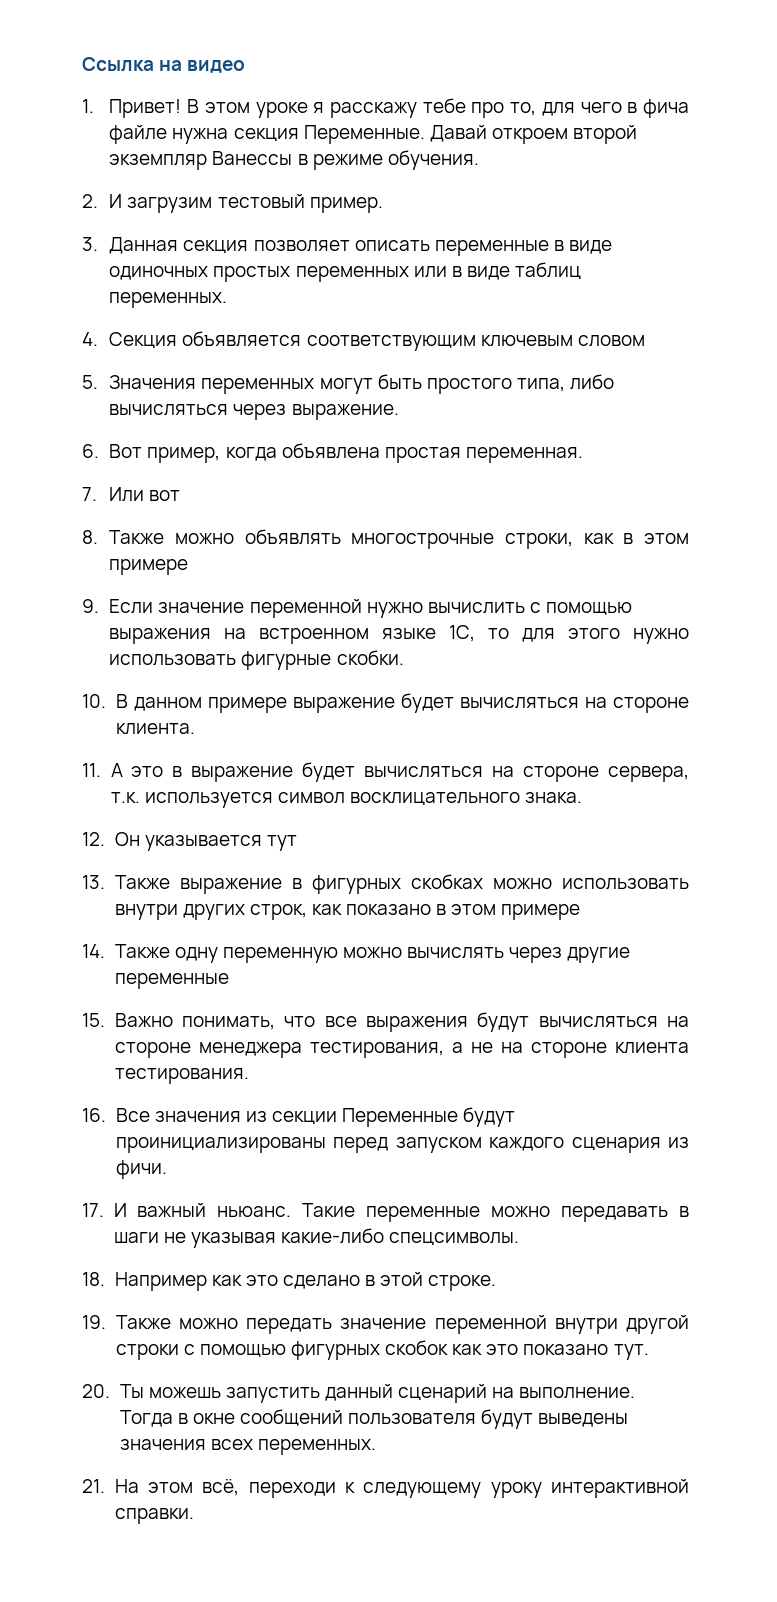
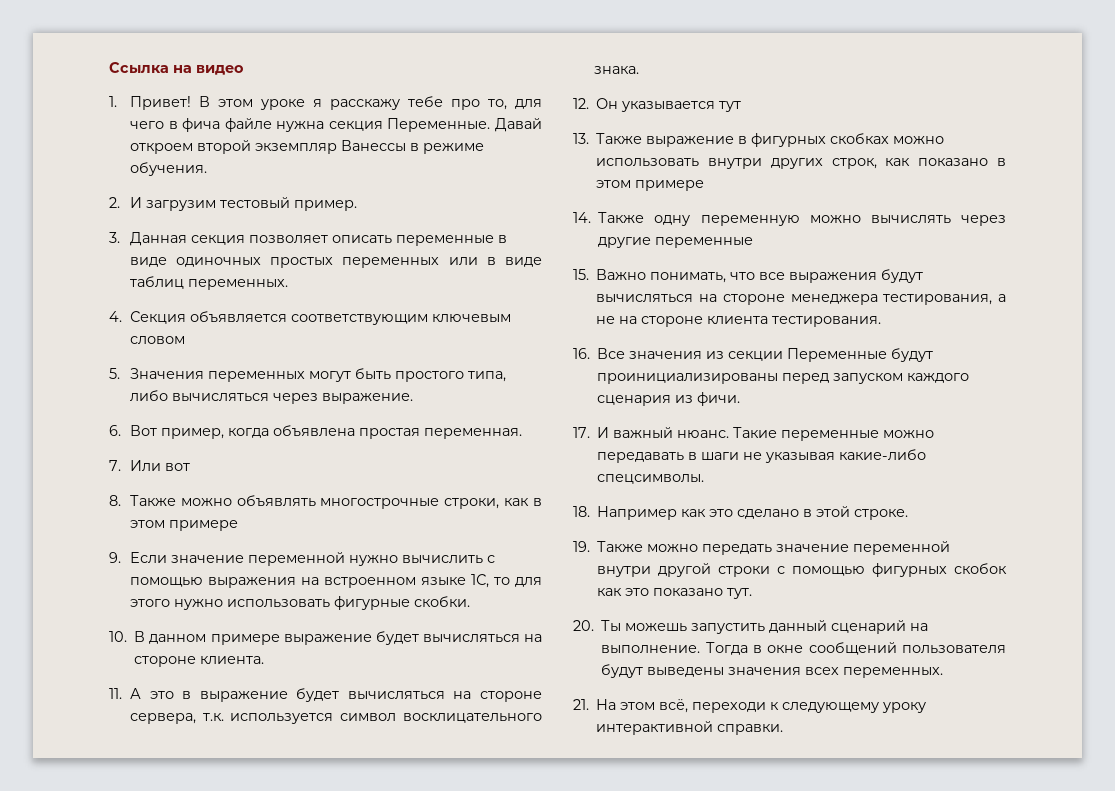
[217,1206,292,1217] ньюанс. -> [677,430,730,438] нюанс.

